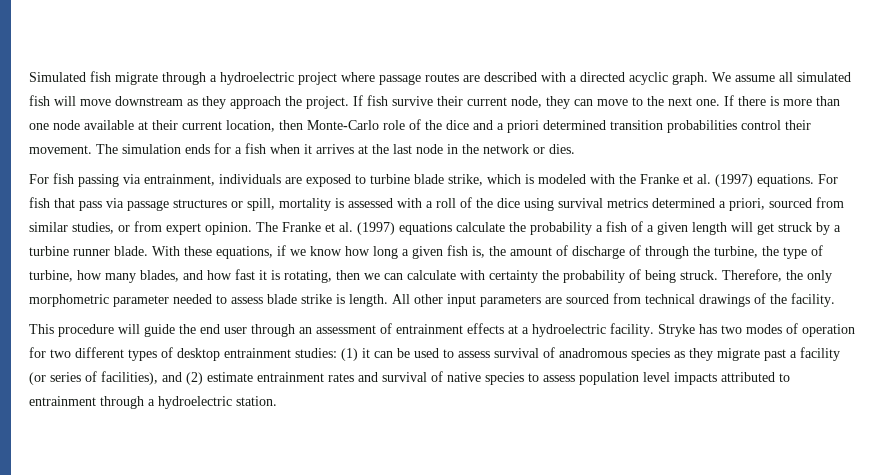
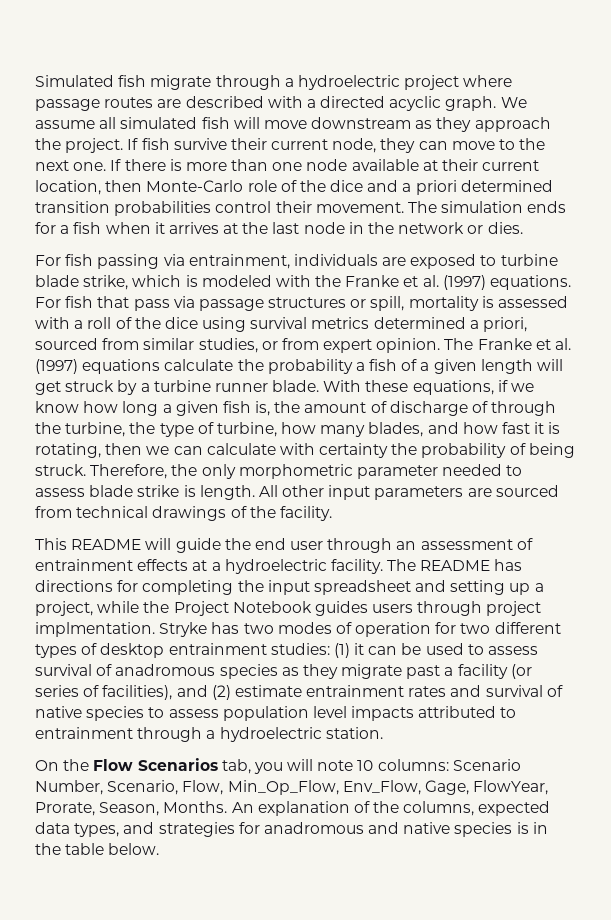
[58,324,114,337] procedure -> [71,539,142,550] README
(654, 330) none -> [387,559,523,571] [35,580,544,595] [35,601,542,616] [35,622,155,637] The README has directions for completing the input spreadsheet and setting up a project, while the Project Notebook guides users through project implmentation.
(277, 401) none -> [35,758,521,774] [35,780,549,795] [35,801,551,816] [35,822,548,837] [35,843,160,855] // On the Flow Scenarios tab, you will note 10 columns: Scenario Number, Scenario, Flow, Min_Op_Flow, Env_Flow, Gage, FlowYear, Prorate, Season, Months. An explanation of the columns, expected data types, and strategies for anadromous and native species is in the table below.

